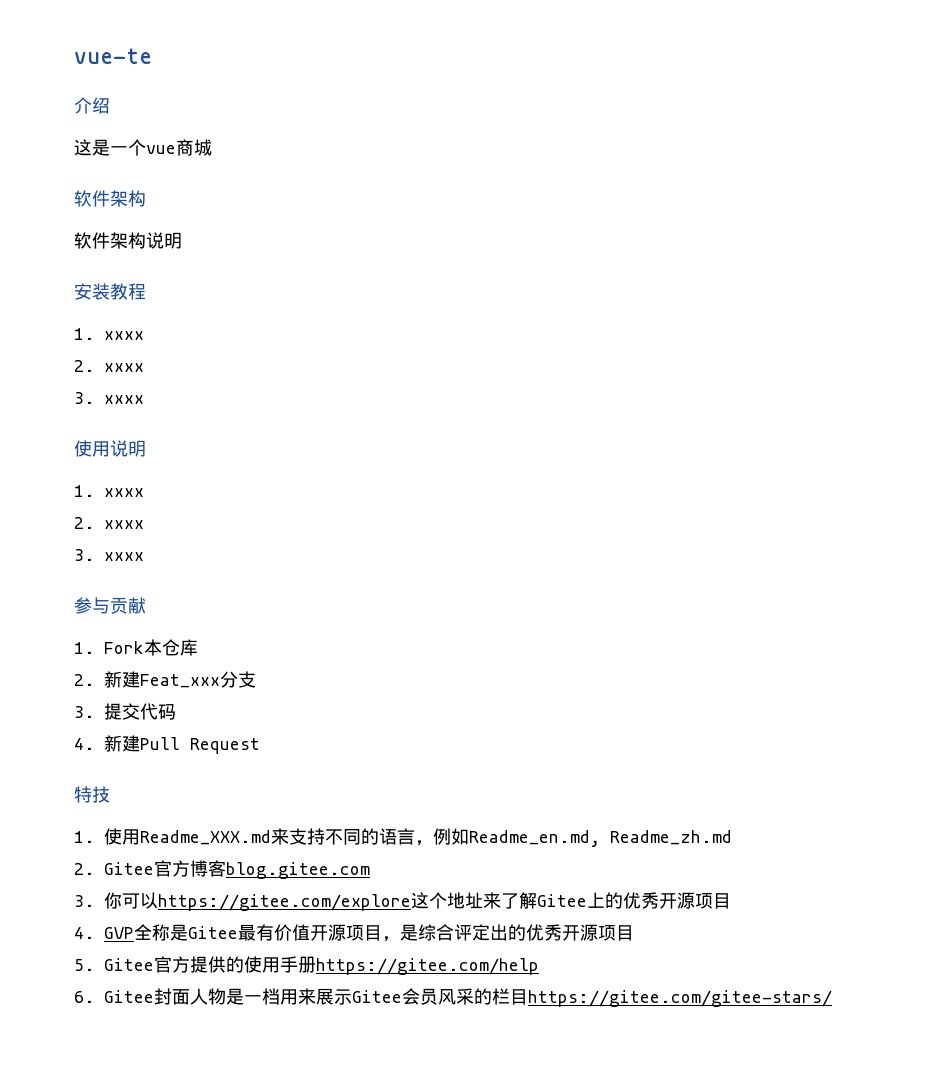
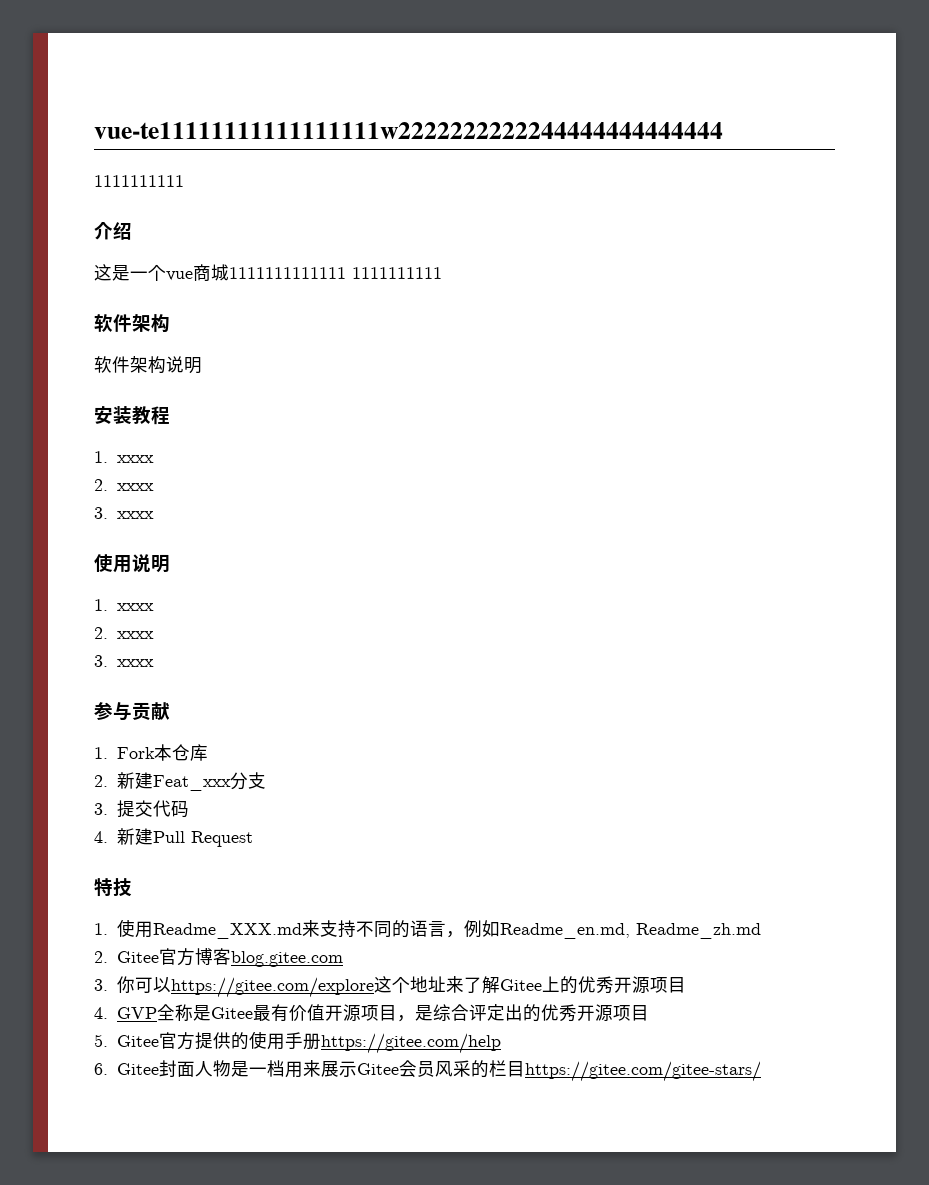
[74,48,152,64] vue-te -> [94,122,723,139] [94,175,184,187] vue-te11111111111111111w2222222222244444444444444 // 1111111111
(212, 147) none -> [229,267,442,279] 1111111111111 1111111111

